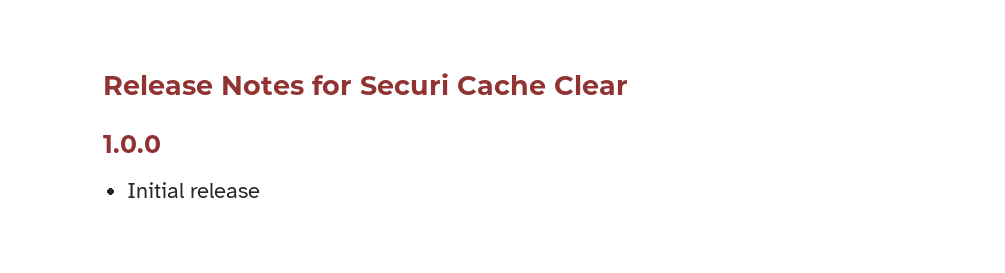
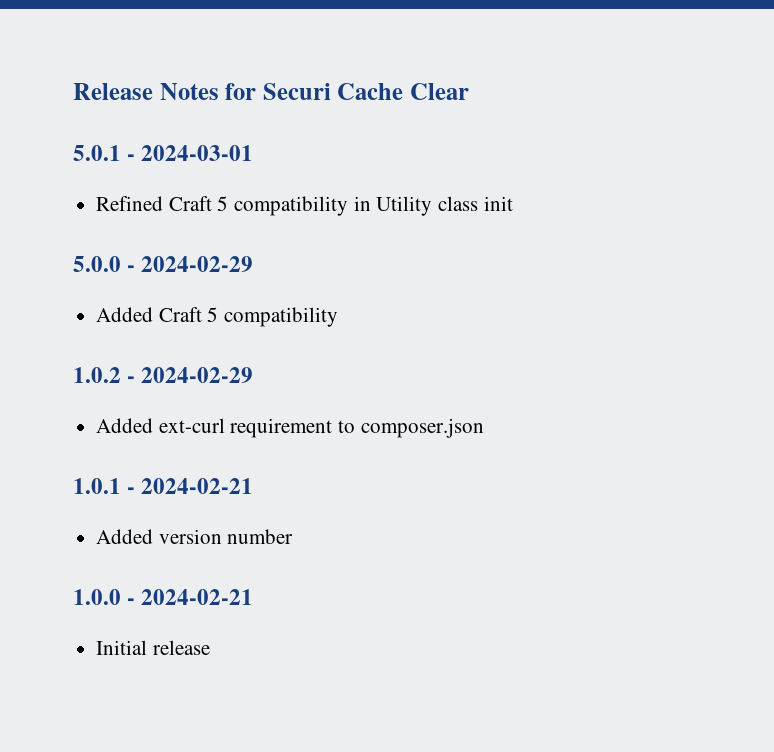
(628, 85) none -> [73,145,254,161] [96,196,513,216] [73,256,254,272] [96,307,339,327] [73,367,254,383] [96,418,484,438] [73,478,254,494] [96,529,294,544] // 5.0.1 - 2024-03-01 // Refined Craft 5 compatibility in Utility class init // 5.0.0 - 2024-02-29 // Added Craft 5 compatibility // 1.0.2 - 2024-02-29 // Added ext-curl requirement to composer.json // 1.0.1 - 2024-02-21 // Added version number
(161, 144) none -> [127,589,254,605] - 2024-02-21

